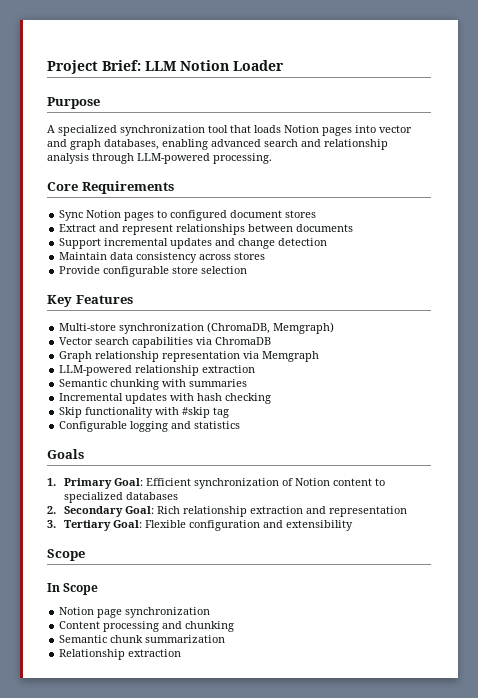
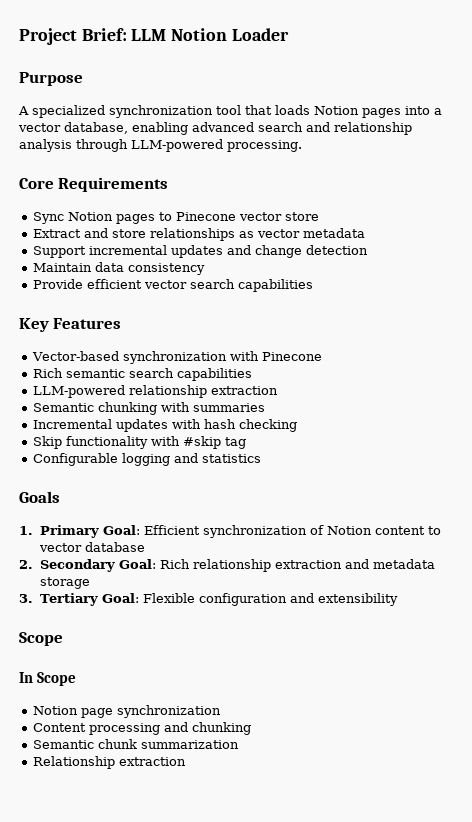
[379,125,412,133] [47,139,159,150] vector and graph databases, -> [434,108,442,115] [18,122,128,134] a vector database,
[170,210,317,221] configured document stores -> [176,212,320,221] Pinecone vector store
[122,224,354,235] represent relationships between documents -> [112,228,366,241] store relationships as vector metadata
[199,252,266,260] across stores -> (206, 269) none
[103,266,248,277] [47,295,133,307] [59,322,335,334] [59,337,272,348] [59,351,320,362] configurable store selection // Key Features // Multi-store synchronization (ChromaDB, Memgraph) // Vector search capabilities via ChromaDB // Graph relationship representation via Memgraph -> [87,279,314,292] [19,318,122,332] [32,351,323,364] [33,368,253,381] efficient vector search capabilities // Key Features // Vector-based synchronization with Pinecone // Rich semantic search capabilities
[63,492,178,503] specialized databases -> [38,542,145,552] vector database
[328,506,407,517] representation -> [372,559,435,569] [39,577,90,589] metadata storage

